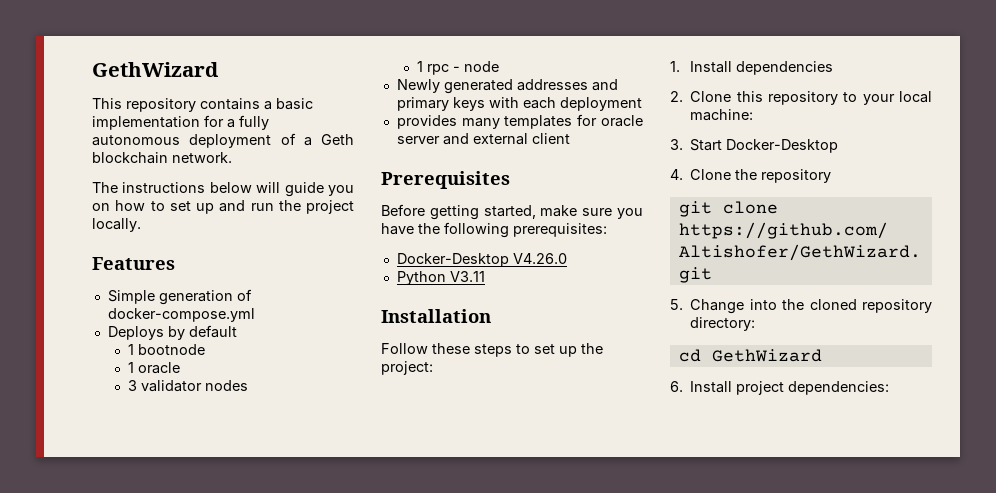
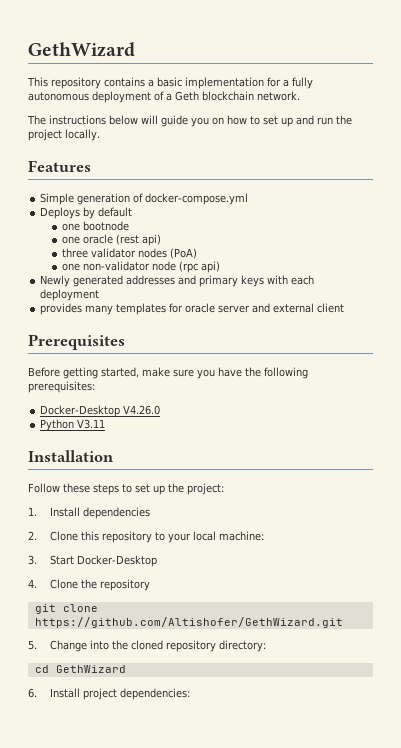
[127,344,134,355] 1 -> [61,223,80,231] one
[127,362,180,374] [127,380,137,391] 1 oracle // 3 -> [61,234,161,246] [61,248,88,258] one oracle (rest api) // three
[416,61,460,75] // 1 rpc - -> [169,248,197,259] [61,261,150,271] (PoA) // one non-validator
(499, 66) none -> [178,261,220,273] (rpc api)

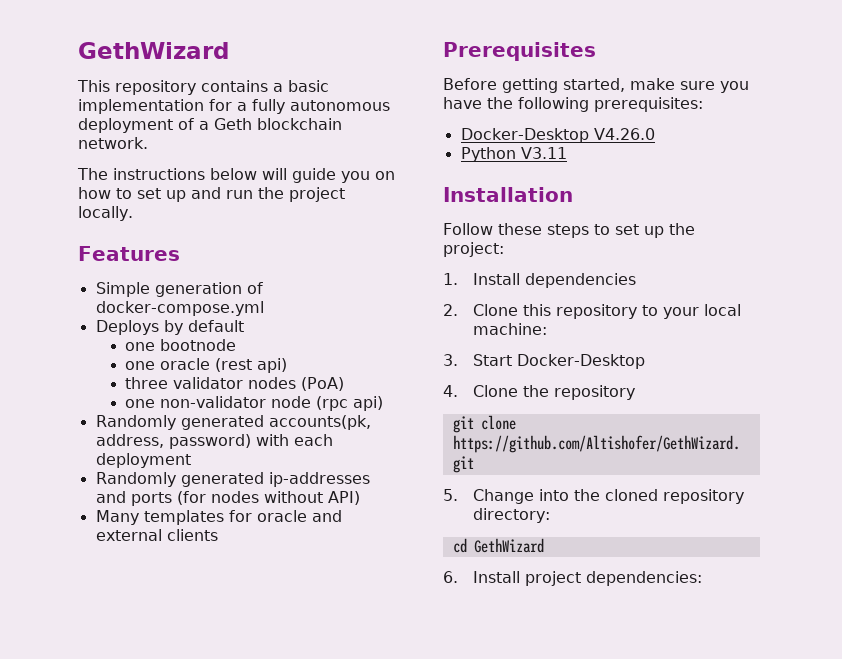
[40,275,315,287] [40,289,100,301] [40,303,114,315] Newly generated addresses and primary keys with each deployment // provides many -> [95,415,371,430] [95,434,333,449] [95,453,191,468] [95,472,370,487] [95,491,360,506] [95,510,139,525] Randomly generated accounts(pk, address, password) with each deployment // Randomly generated ip-addresses and ports (for nodes without API) // Many
[218,305,251,313] server -> (307, 516) none
[317,303,345,313] client -> [166,529,218,541] clients

